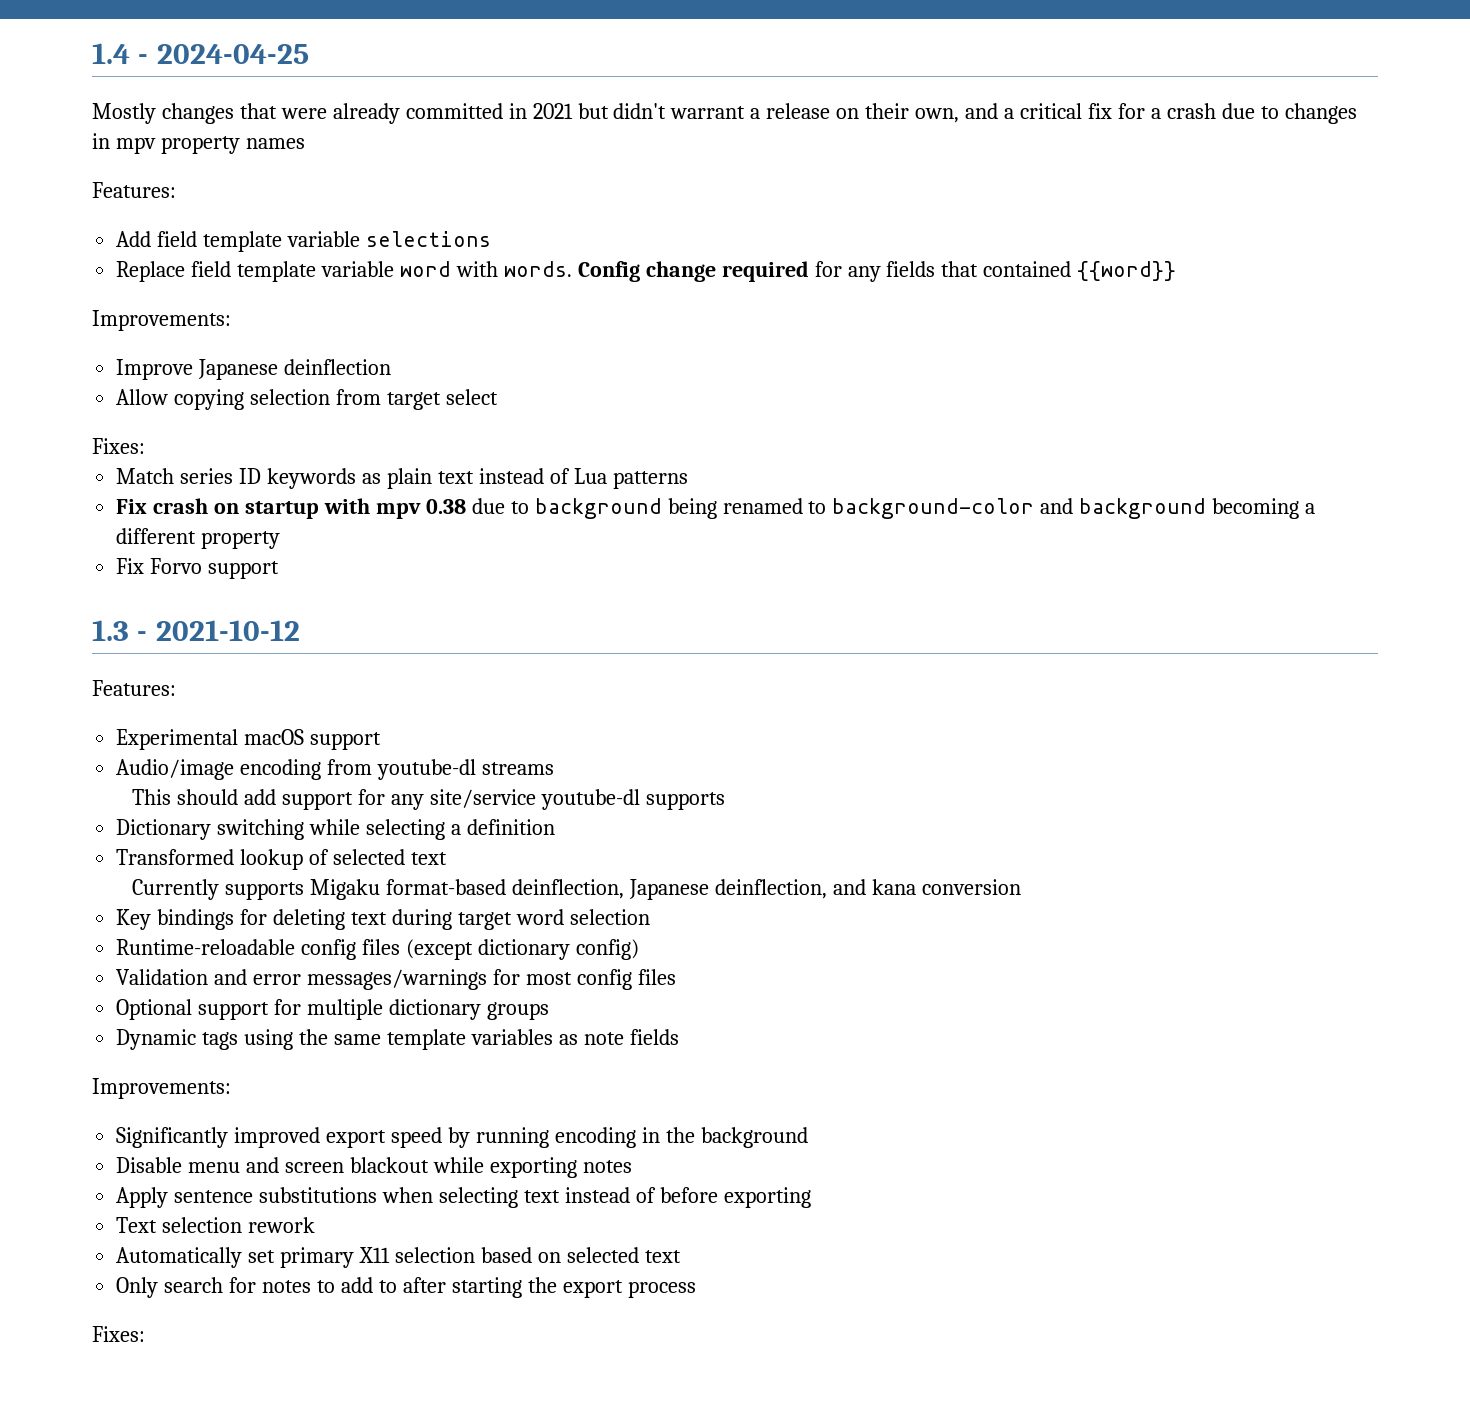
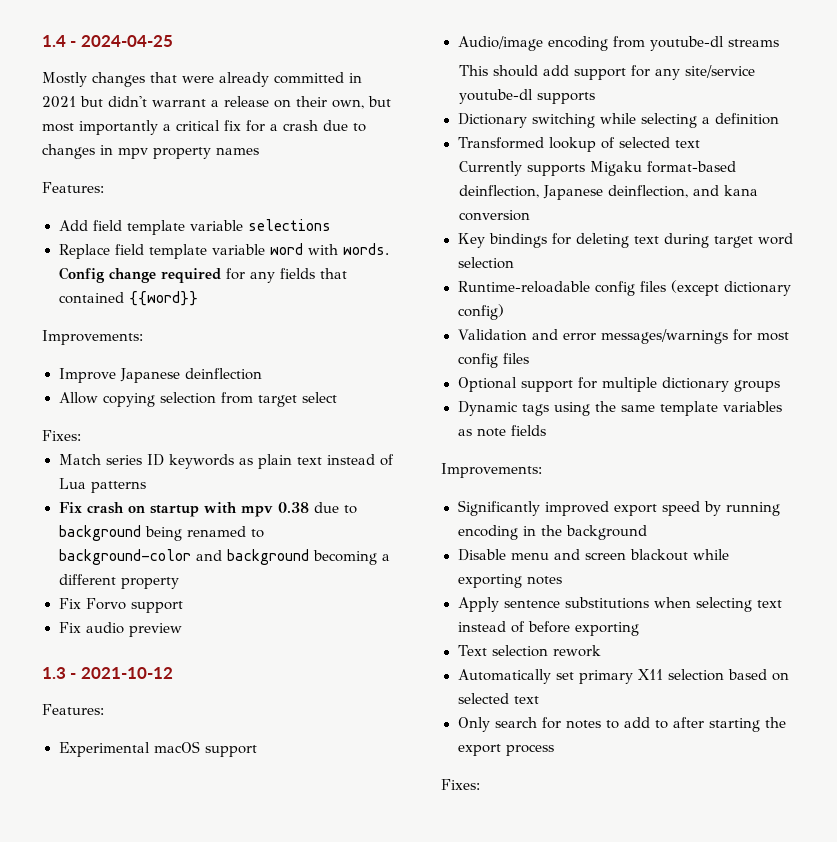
[965,103,999,119] and -> [368,96,391,107] [42,120,158,135] but most importantly
(280, 570) none -> [58,622,182,637] // Fix audio preview

